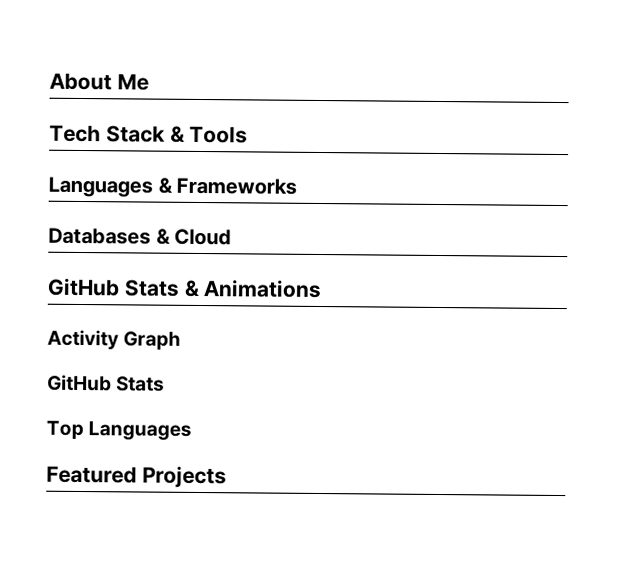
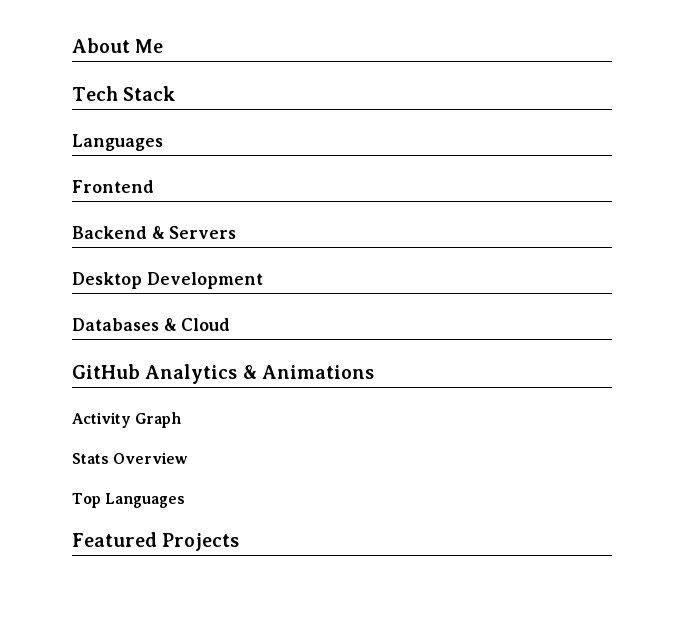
[169,125,249,144] [48,176,298,198] & Tools // Languages & Frameworks -> [72,134,163,151] [72,180,154,193] [72,226,237,239] [72,272,263,289] // Languages // Frontend // Backend & Servers // Desktop Development
[123,279,180,297] Stats -> [145,364,238,384] Analytics
[47,374,166,392] GitHub Stats -> [72,452,188,464] Stats Overview

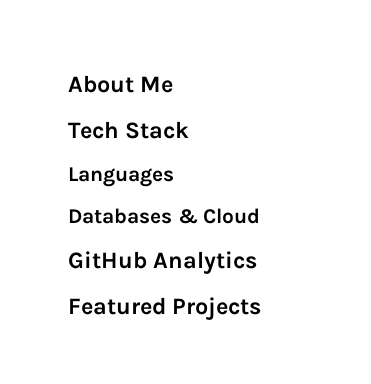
[72,180,154,193] [72,226,237,239] [72,272,263,289] // Frontend // Backend & Servers // Desktop Development -> (174, 177) none
[242,365,374,379] [72,412,182,428] [72,452,188,464] [72,493,186,508] & Animations // Activity Graph // Stats Overview // Top Languages -> (258, 262) none

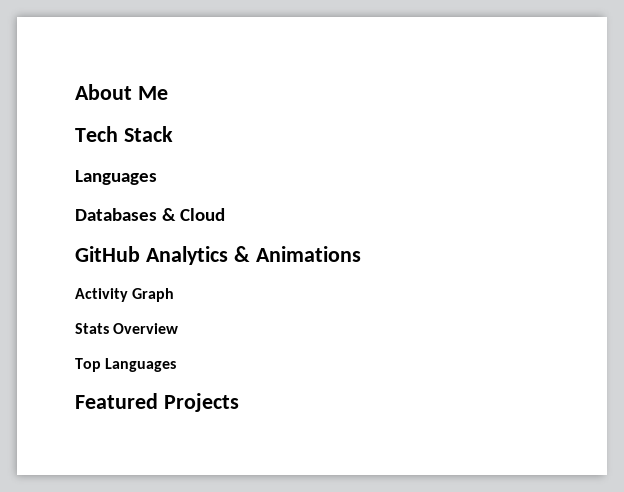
(258, 262) none -> [233,246,361,262] [75,288,175,302] [75,323,179,334] [75,358,177,372] & Animations // Activity Graph // Stats Overview // Top Languages

